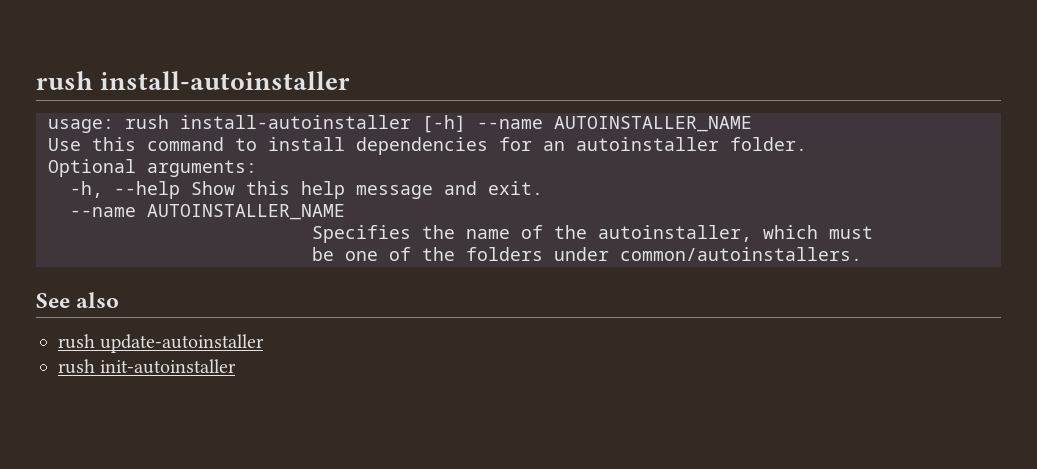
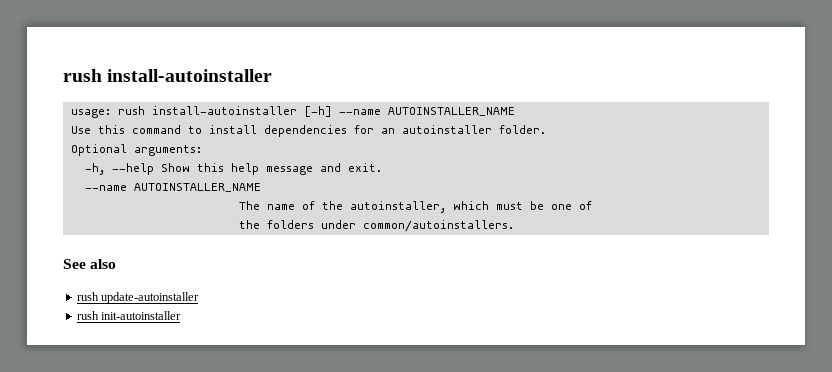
[312,225,455,243] Specifies the -> [238,201,260,210] The
(873, 232) // -> (523, 206) none
(411, 254) none -> (592, 205) //

